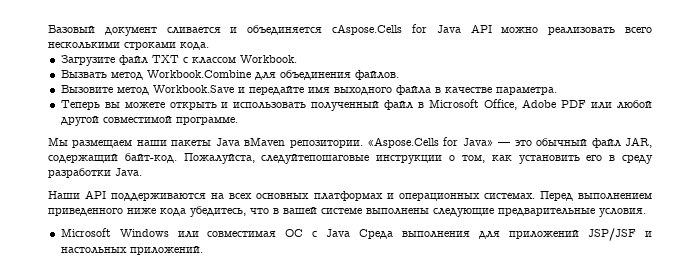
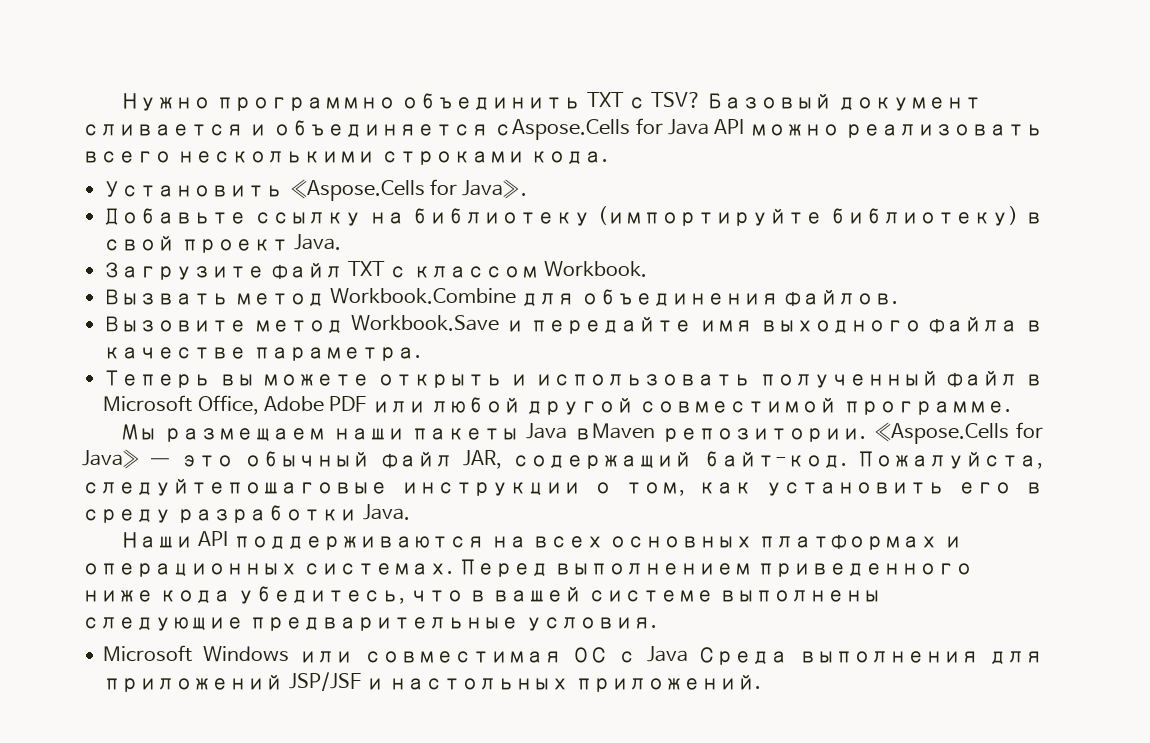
(48, 29) none -> [120,92,702,111] Нужно программно объединить TXT с TSV?
(209, 46) none -> [103,179,528,201] [103,206,1043,226] [103,234,341,253] // Установить «Aspose.Cells for Java». // Добавьте ссылку на библиотеку (импортируйте библиотеку) в свой проект Java.

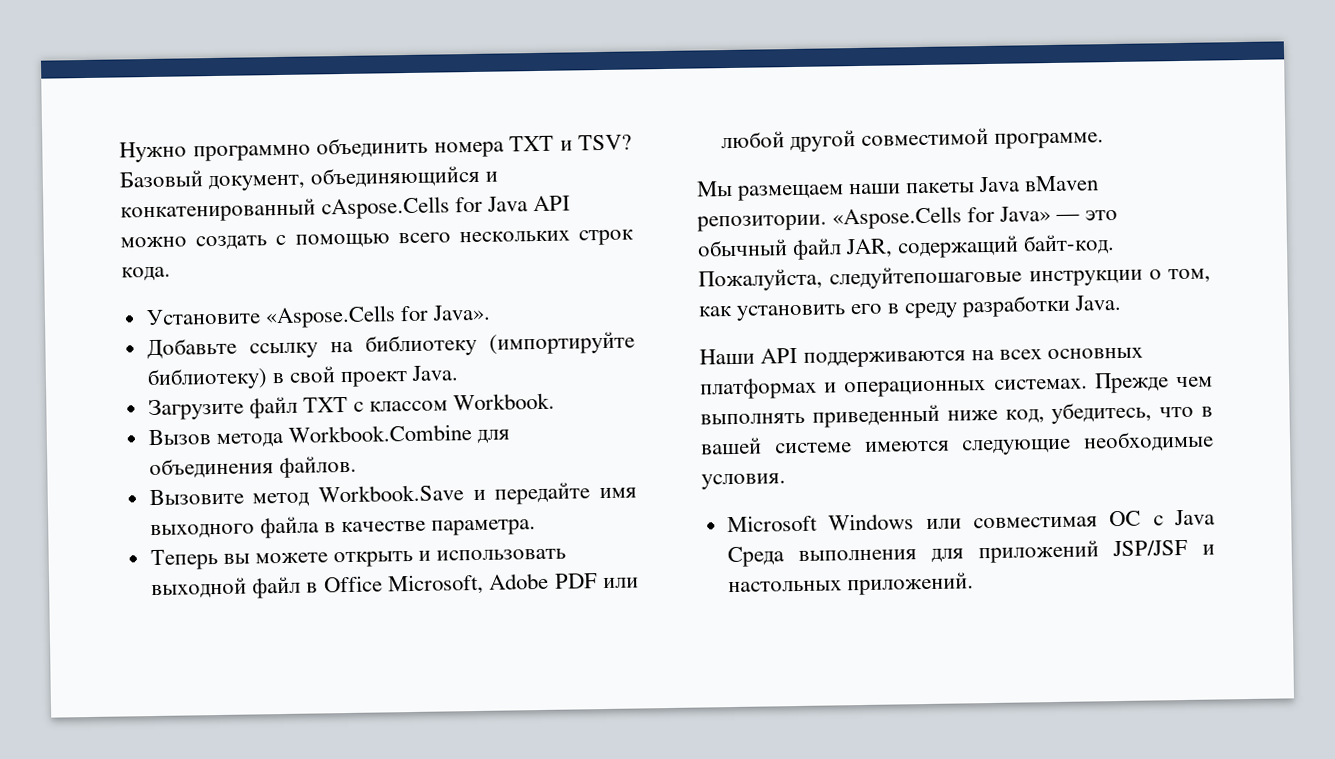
[586,92,982,111] [82,120,489,138] TXT с TSV? Базовый документ сливается и объединяется -> [433,134,632,158] [119,165,499,192] [120,198,316,223] номера TXT и TSV? Базовый документ, объединяющийся и конкатенированный
[845,124,1043,138] [82,151,525,165] реализовать всего несколькими строками -> [195,229,634,251] создать с помощью всего нескольких строк
[103,181,284,197] Установить -> [145,308,261,326] Установите
[103,289,325,307] Вызвать метод -> [147,429,285,449] Вызов метода
[758,371,939,388] полученный -> [150,577,247,600] выходной
[103,395,259,415] Microsoft Office, -> [323,573,485,596] Office Microsoft,
[458,559,974,577] [82,590,232,604] Перед выполнением приведенного ниже кода -> [1093,372,1213,394] [700,404,1045,428] Прежде чем выполнять приведенный ниже код,
[718,590,881,602] [82,617,520,631] выполнены следующие предварительные -> [863,430,1214,456] имеются следующие необходимые

